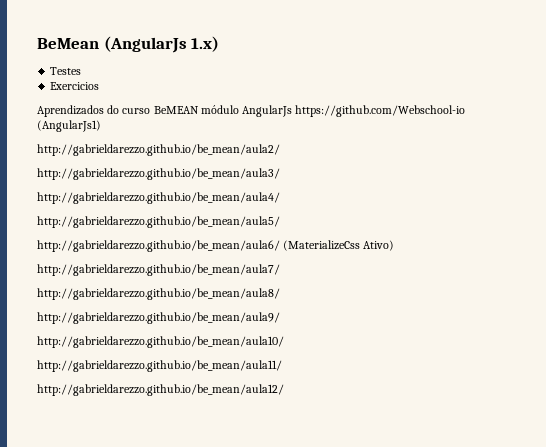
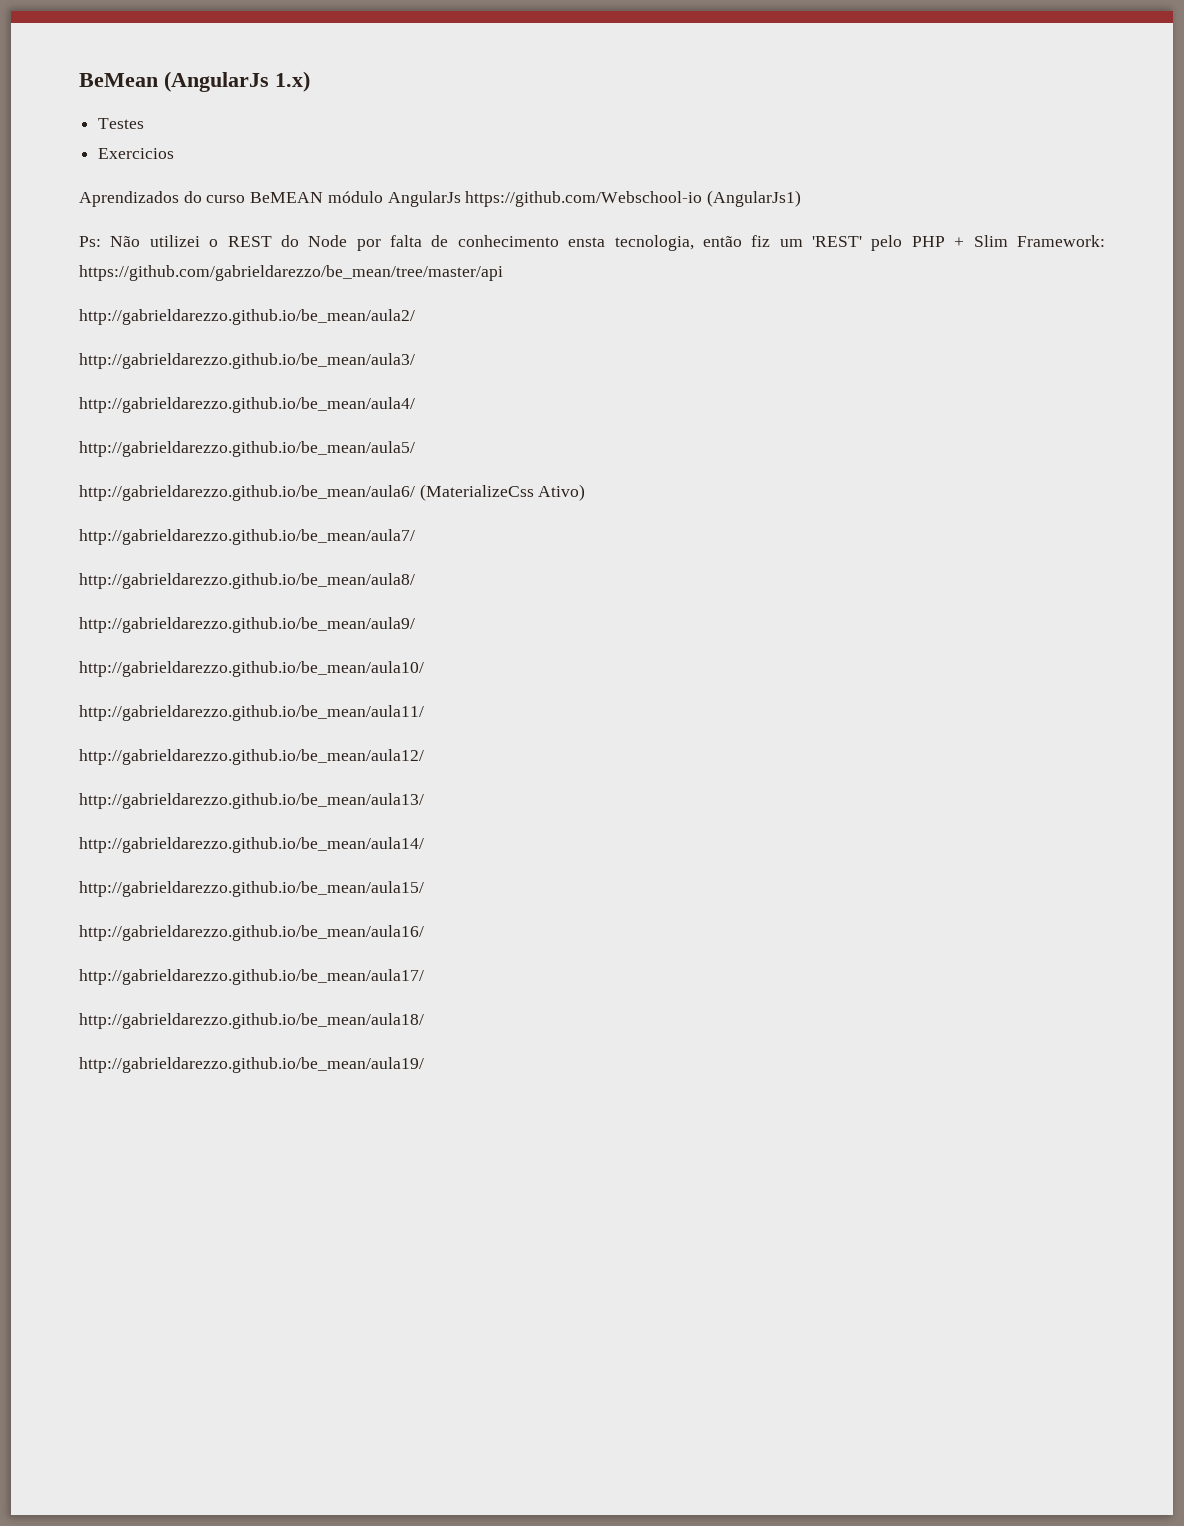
(101, 126) none -> [79,235,1106,251] [79,265,503,281] // Ps: Não utilizei o REST do Node por falta de conhecimento ensta tecnologia, então fiz um 'REST' pelo PHP + Slim Framework: https://github.com/gabrieldarezzo/be_mean/tree/master/api
(284, 390) none -> [79,793,424,809] [79,837,424,853] [79,881,424,897] [79,925,424,941] [79,969,424,985] [79,1013,424,1029] [79,1057,424,1073] // http://gabrieldarezzo.github.io/be_mean/aula13/ // http://gabrieldarezzo.github.io/be_mean/aula14/ // http://gabrieldarezzo.github.io/be_mean/aula15/ // http://gabrieldarezzo.github.io/be_mean/aula16/ // http://gabrieldarezzo.github.io/be_mean/aula17/ // http://gabrieldarezzo.github.io/be_mean/aula18/ // http://gabrieldarezzo.github.io/be_mean/aula19/

